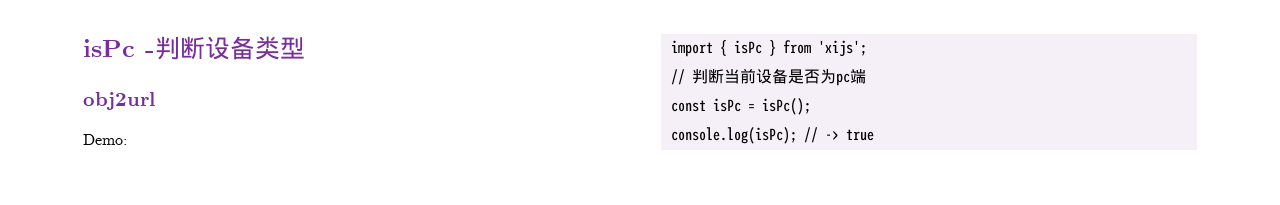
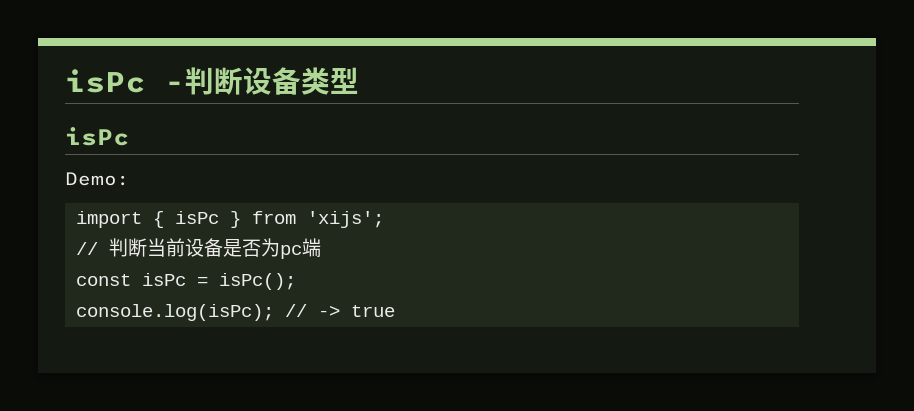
[83,92,155,110] obj2url -> [65,127,129,146] isPc

